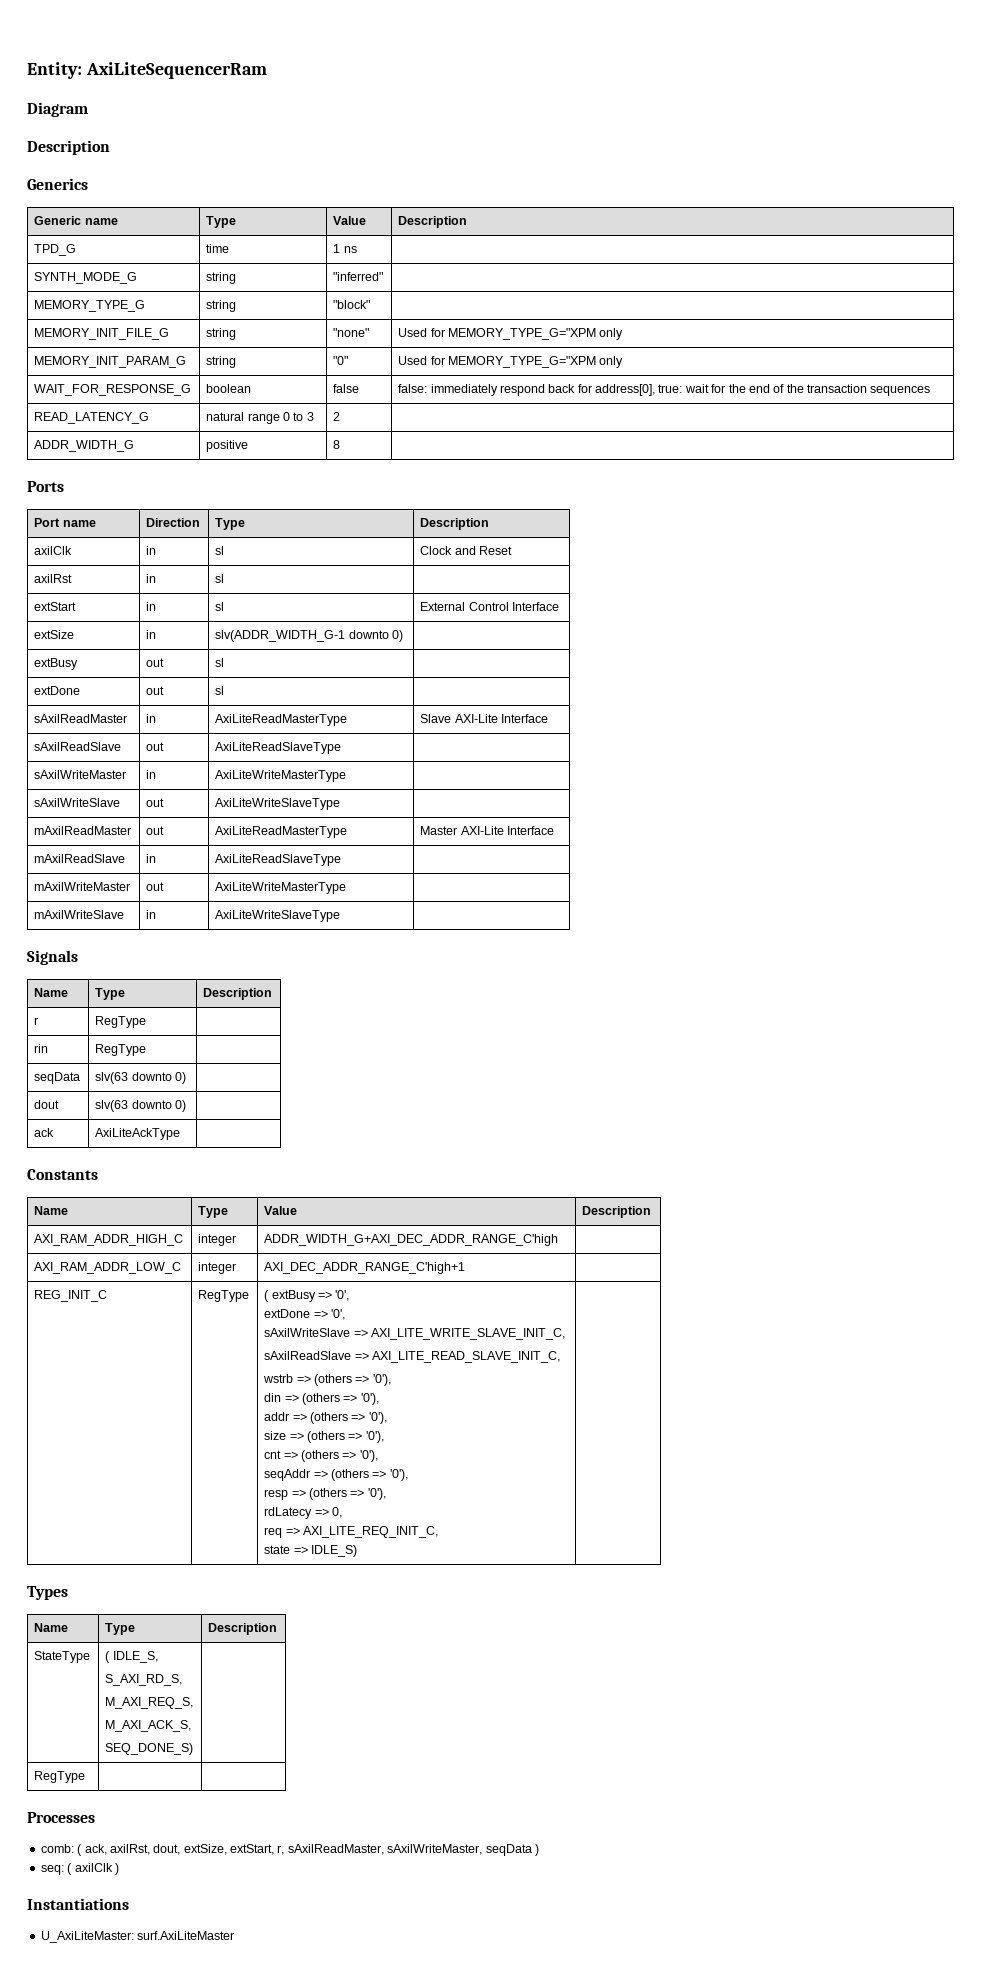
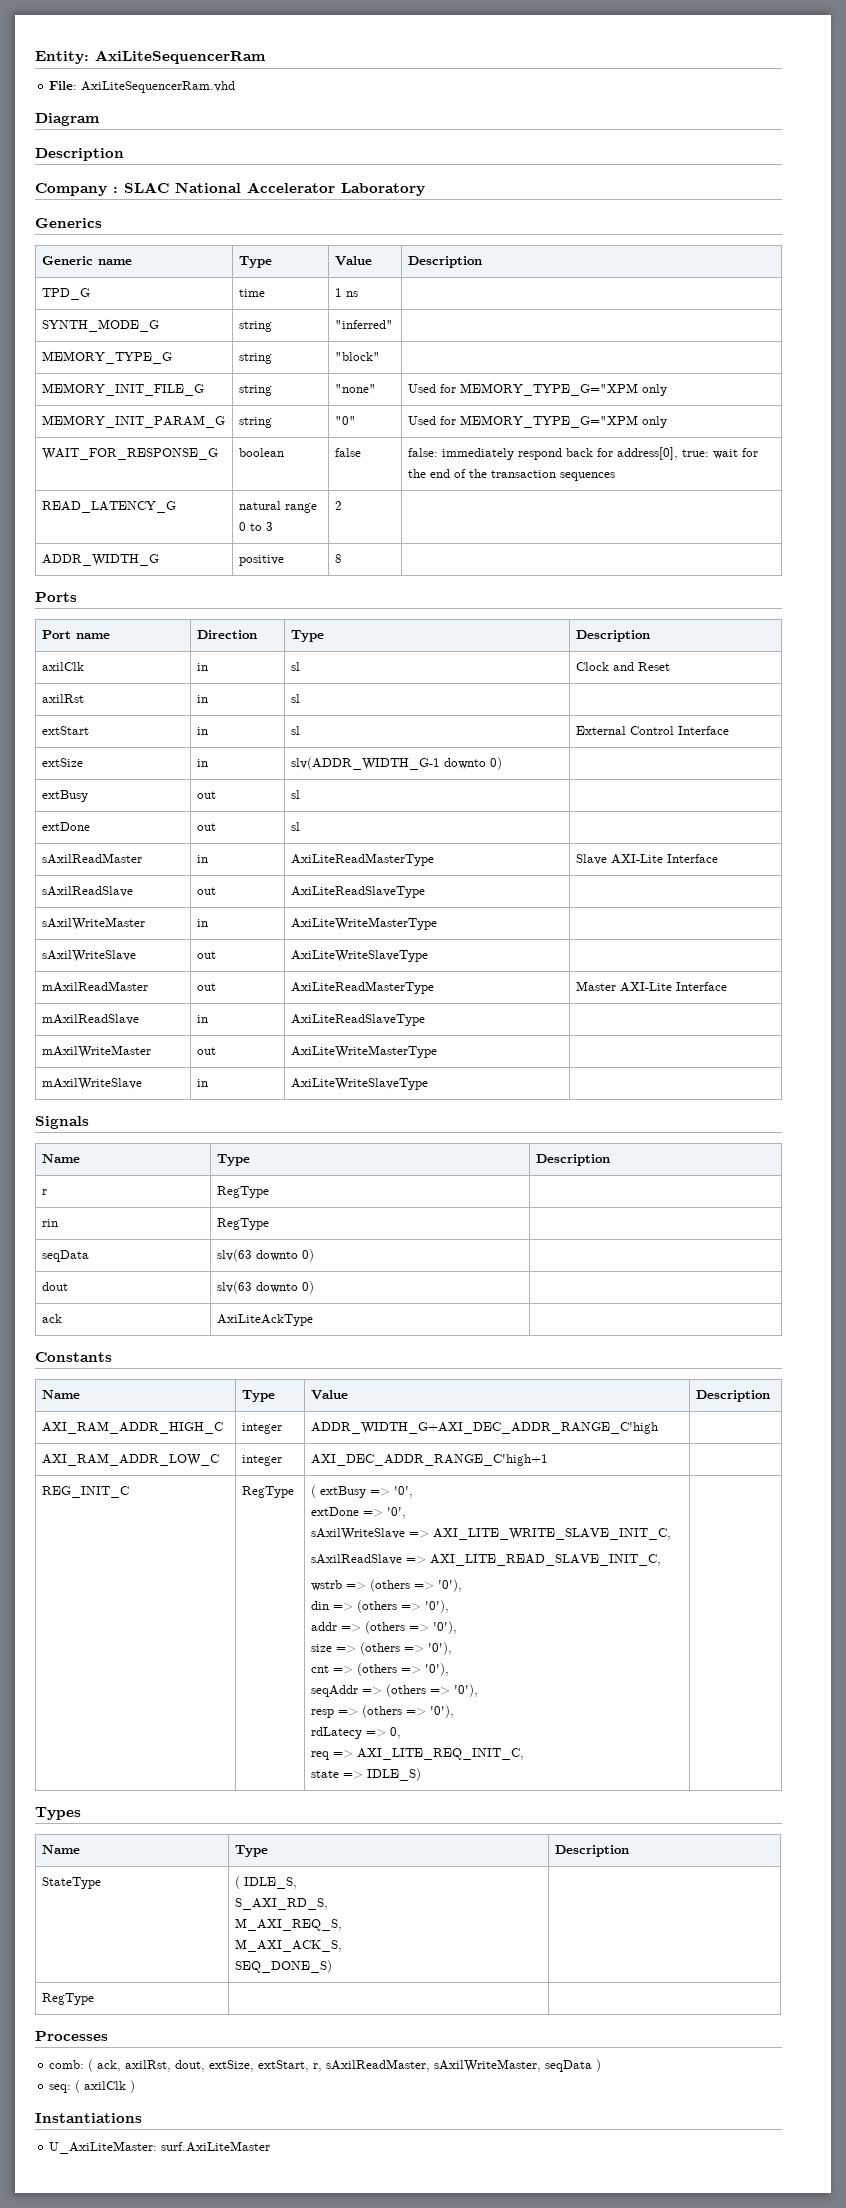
(267, 70) none -> [49,81,236,93] // File: AxiLiteSequencerRam.vhd
(110, 147) none -> [35,182,425,196] // Company : SLAC National Accelerator Laboratory

